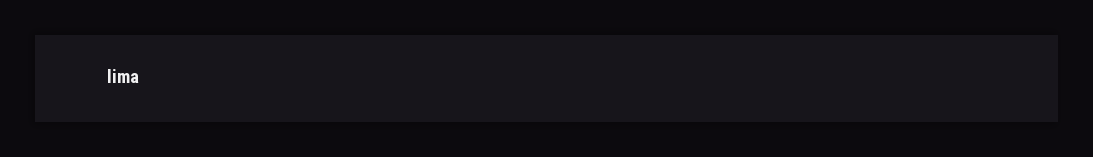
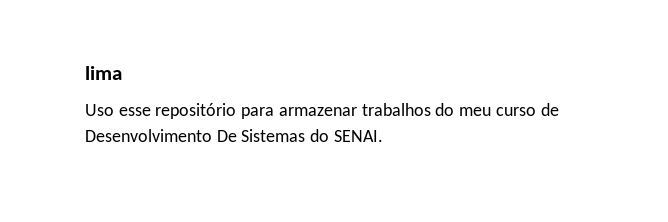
(139, 76) none -> [85,103,559,119] [85,129,383,142] // Uso esse repositório para armazenar trabalhos do meu curso de Desenvolvimento De Sistemas do SENAI.

